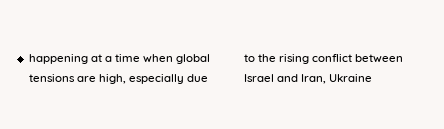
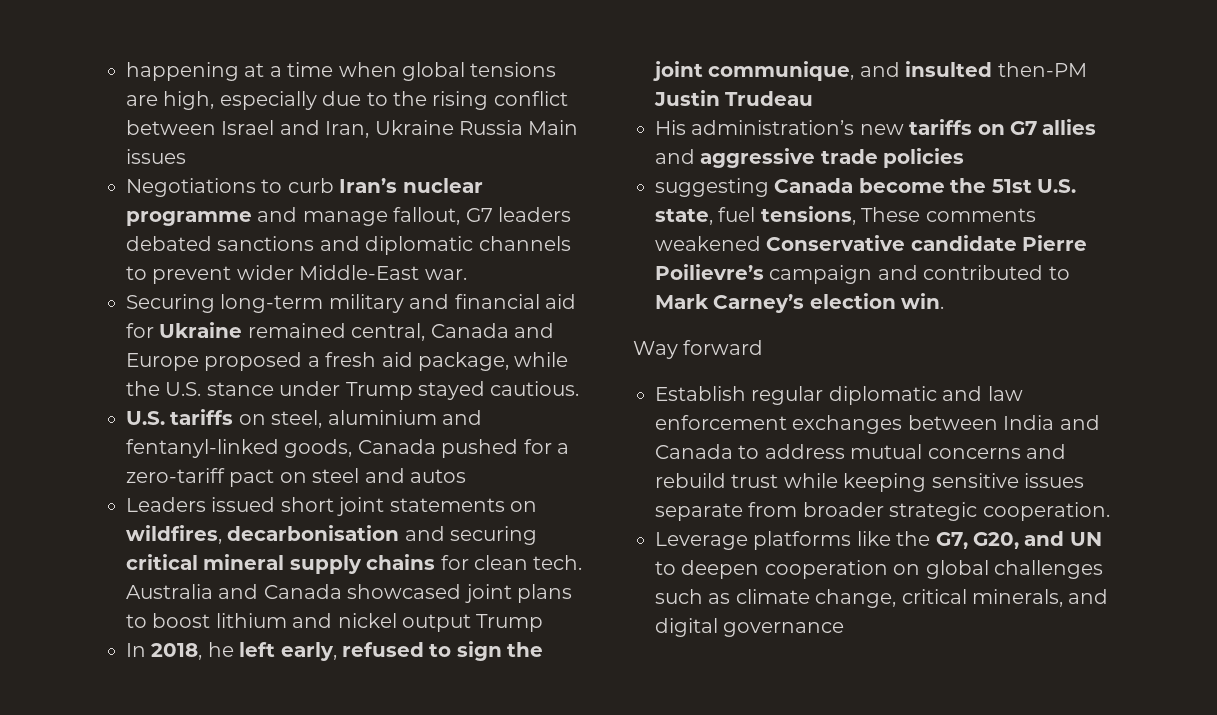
(372, 78) none -> [459,120,579,135] [126,149,186,164] [126,178,483,197] [126,207,571,226] [126,236,571,255] [126,265,467,284] [126,294,576,313] [126,322,554,341] [126,352,569,371] [126,381,580,400] [126,409,482,428] [126,439,569,458] [126,468,466,487] [126,497,537,516] [126,525,538,545] [126,554,583,574] [126,584,572,603] [126,613,544,632] [126,641,544,661] [653,61,1087,81] [654,90,814,106] [655,119,1097,135] [655,148,965,168] [655,178,1076,197] [655,206,1036,225] [655,235,1088,251] [655,264,1070,284] [655,293,945,313] [633,340,764,359] [655,386,1023,405] [655,415,1100,434] [655,444,1066,459] [655,473,1084,492] [655,502,1110,521] [655,531,1102,550] [655,560,1103,579] [655,589,1109,608] [655,618,845,637] Russia Main issues // Negotiations to curb Iran’s nuclear programme and manage fallout, G7 leaders debated sanctions and diplomatic channels to prevent wider Middle-East war. // Securing long-term military and financial aid for Ukraine remained central, Canada and Europe proposed a fresh aid package, while the U.S. stance under Trump stayed cautious. // U.S. tariffs on steel, aluminium and fentanyl-linked goods, Canada pushed for a zero-tariff pact on steel and autos // Leaders issued short joint statements on wildfires, decarbonisation and securing critical mineral supply chains for clean tech. Australia and Canada showcased joint plans to boost lithium and nickel output Trump // In 2018, he left early, refused to sign the joint communique, and insulted then-PM Justin Trudeau // His administration’s new tariffs on G7 allies and aggressive trade policies // suggesting Canada become the 51st U.S. state, fuel tensions, These comments weakened Conservative candidate Pierre Poilievre’s campaign and contributed to Mark Carney’s election win. // Way forward // Establish regular diplomatic and law enforcement exchanges between India and Canada to address mutual concerns and rebuild trust while keeping sensitive issues separate from broader strategic cooperation. // Leverage platforms like the G7, G20, and UN to deepen cooperation on global challenges such as climate change, critical minerals, and digital governance

